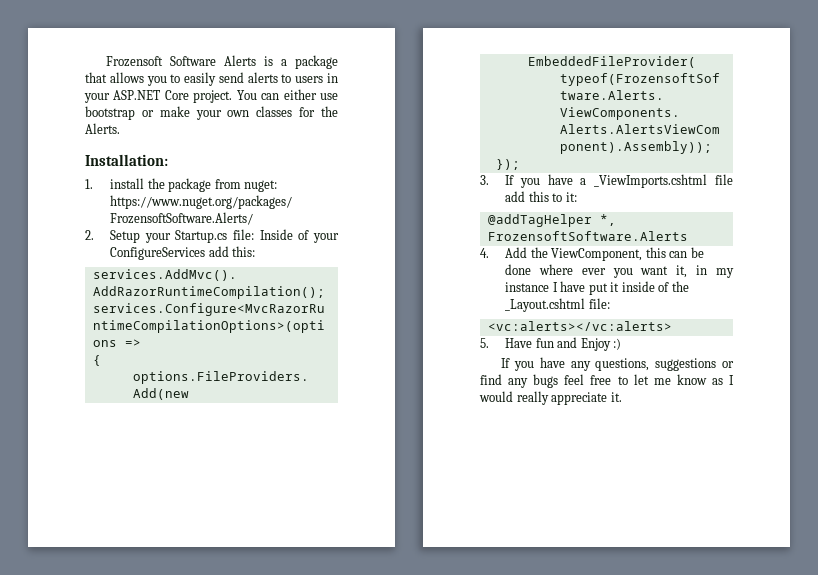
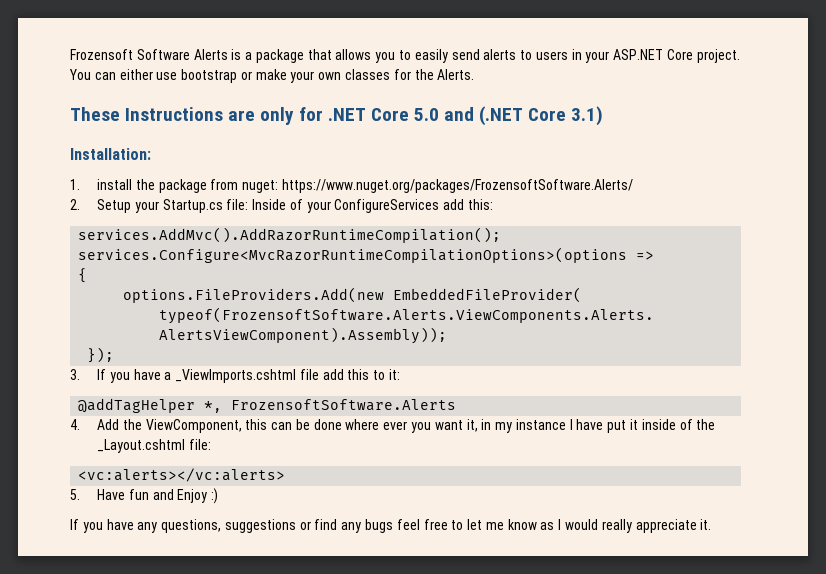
(120, 128) none -> [70,106,604,126] // These Instructions are only for .NET Core 5.0 and (.NET Core 3.1)

